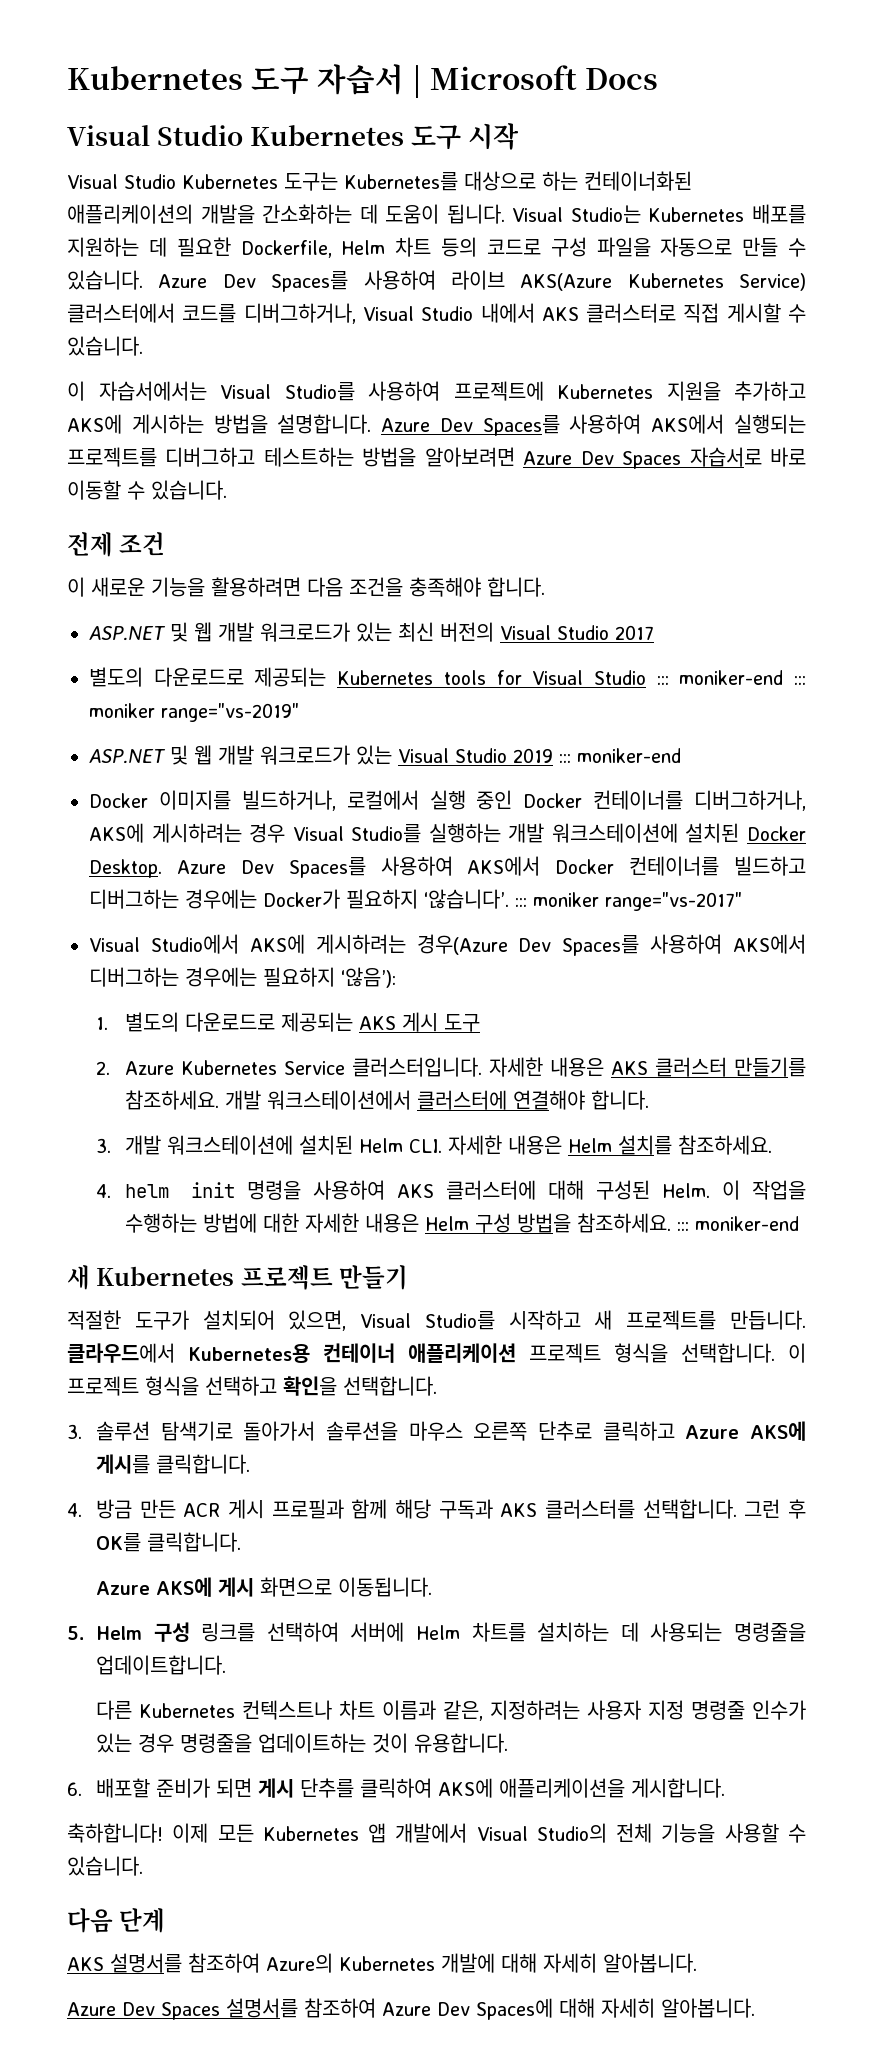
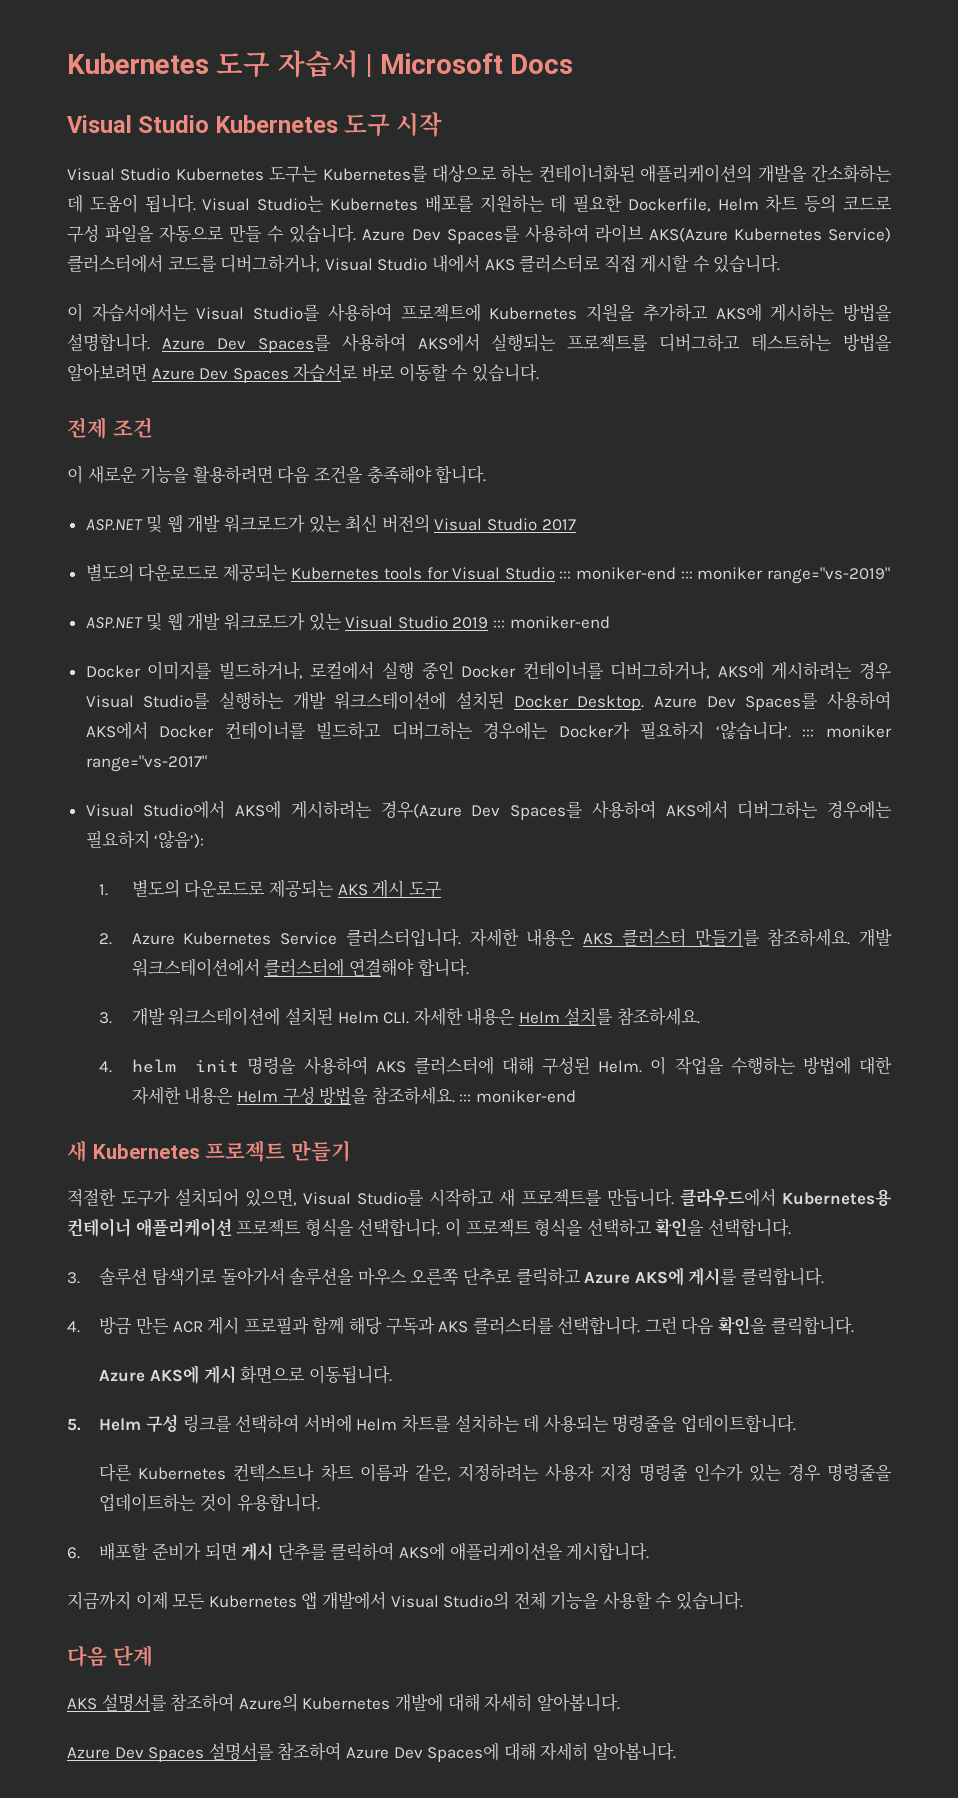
[788,1499,806,1519] [95,1533,141,1552] 후 OK를 -> [681,1316,768,1335] 다음 확인을
[67,1823,163,1843] 축하합니다! -> [67,1592,131,1610] 지금까지

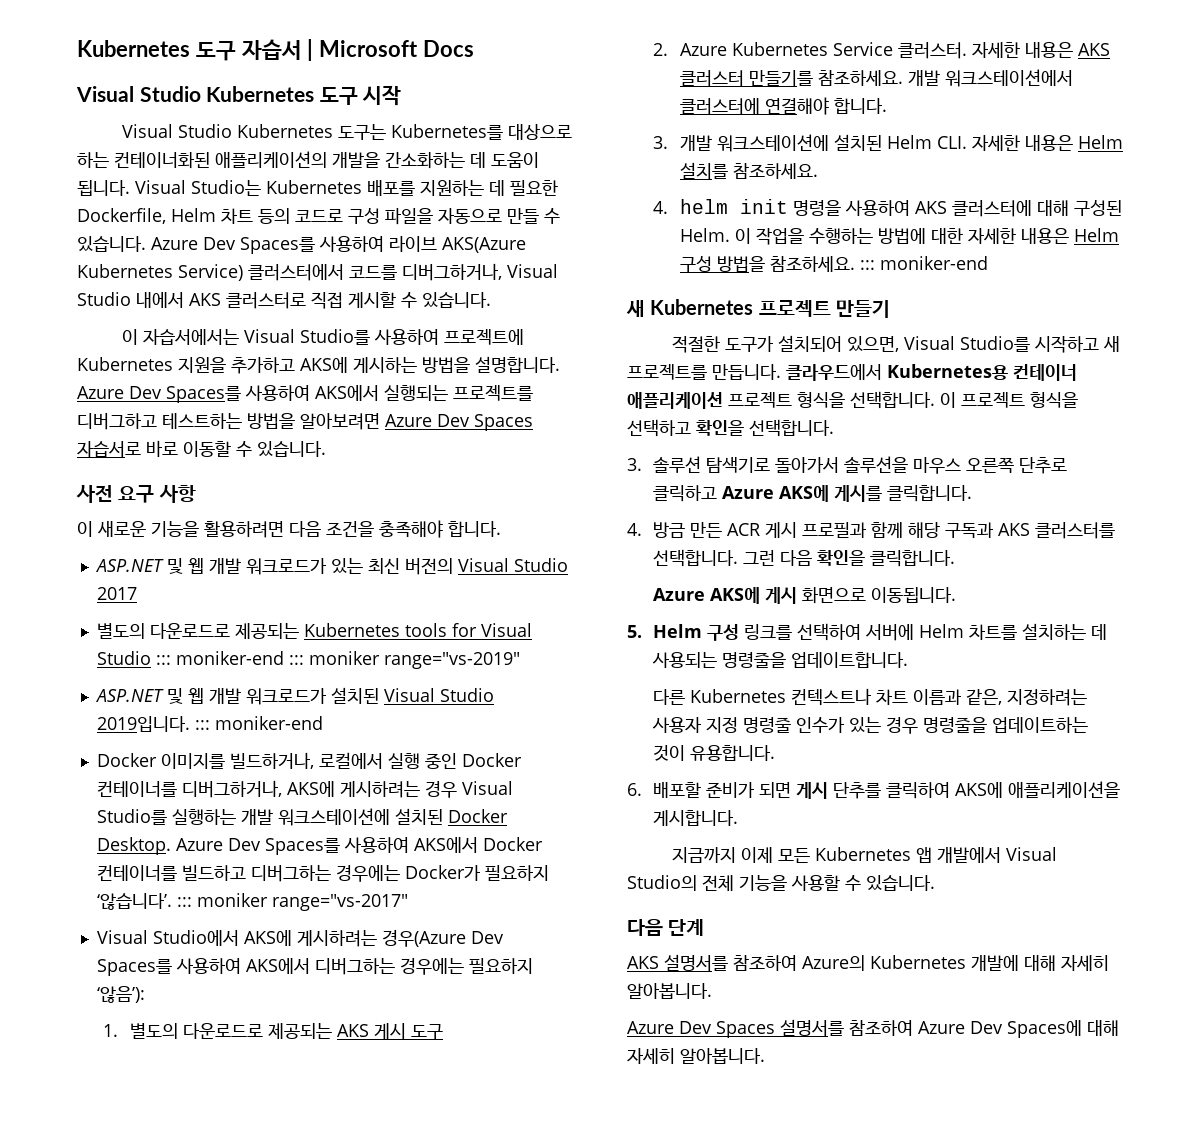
[67,417,153,439] 전제 조건 -> [76,485,196,503] 사전 요구 사항
[308,613,489,631] 있는 Visual Studio 2019 -> [330,687,494,704] [96,716,190,732] 설치된 Visual Studio 2019입니다.
[345,929,461,947] 클러스터입니다. -> [897,42,967,59] 클러스터.

